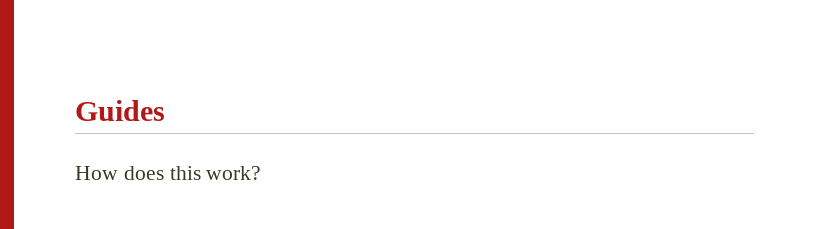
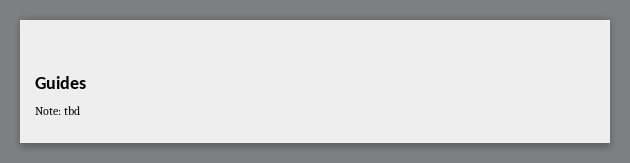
[75,166,262,180] How does this work? -> [35,106,81,115] Note: tbd

